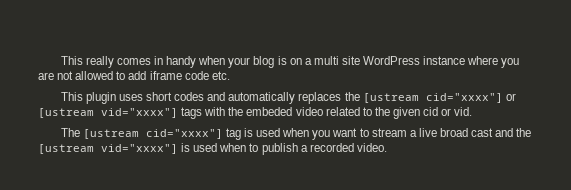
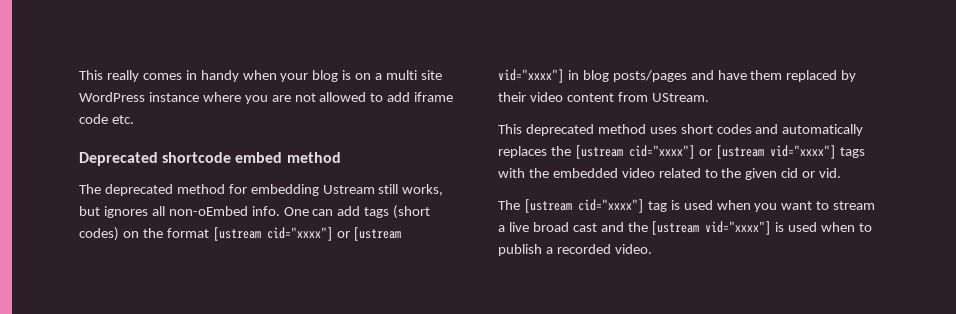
[60,92,116,104] // This plugin -> [79,152,341,166] [79,184,444,196] [79,205,431,219] [79,227,402,241] [498,69,857,83] [498,92,709,102] [498,124,646,136] // Deprecated shortcode embed method // The deprecated method for embedding Ustream still works, but ignores all non-oEmbed info. One can add tags (short codes) on the format [ustream cid="xxxx"] or [ustream vid="xxxx"] in blog posts/pages and have them replaced by their video content from UStream. // This deprecated method
[246,107,293,116] embeded -> [552,168,618,178] embedded

